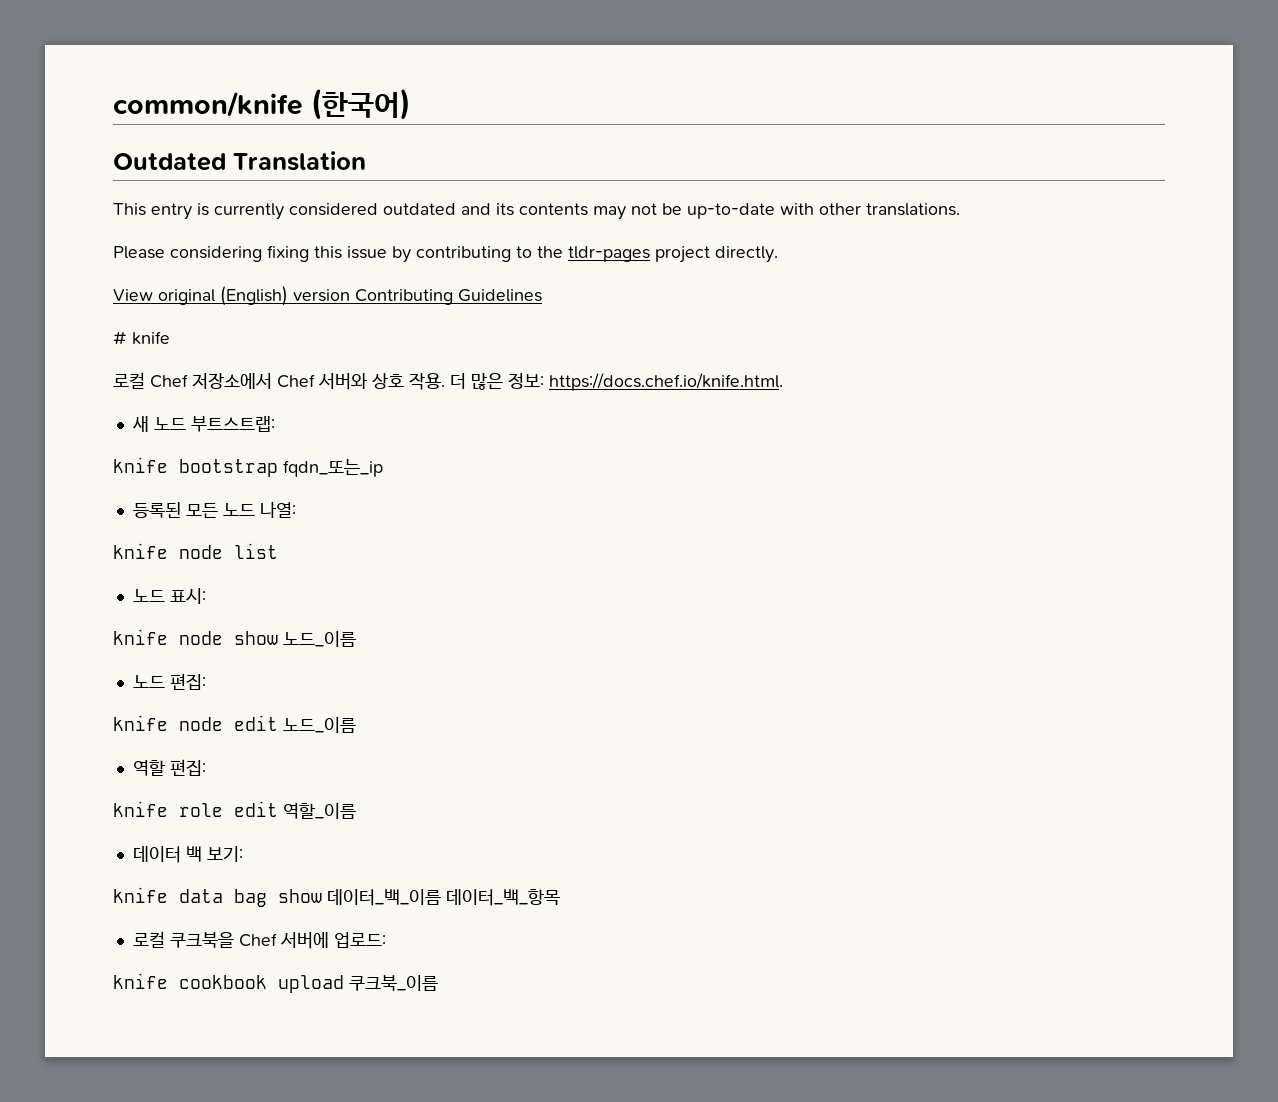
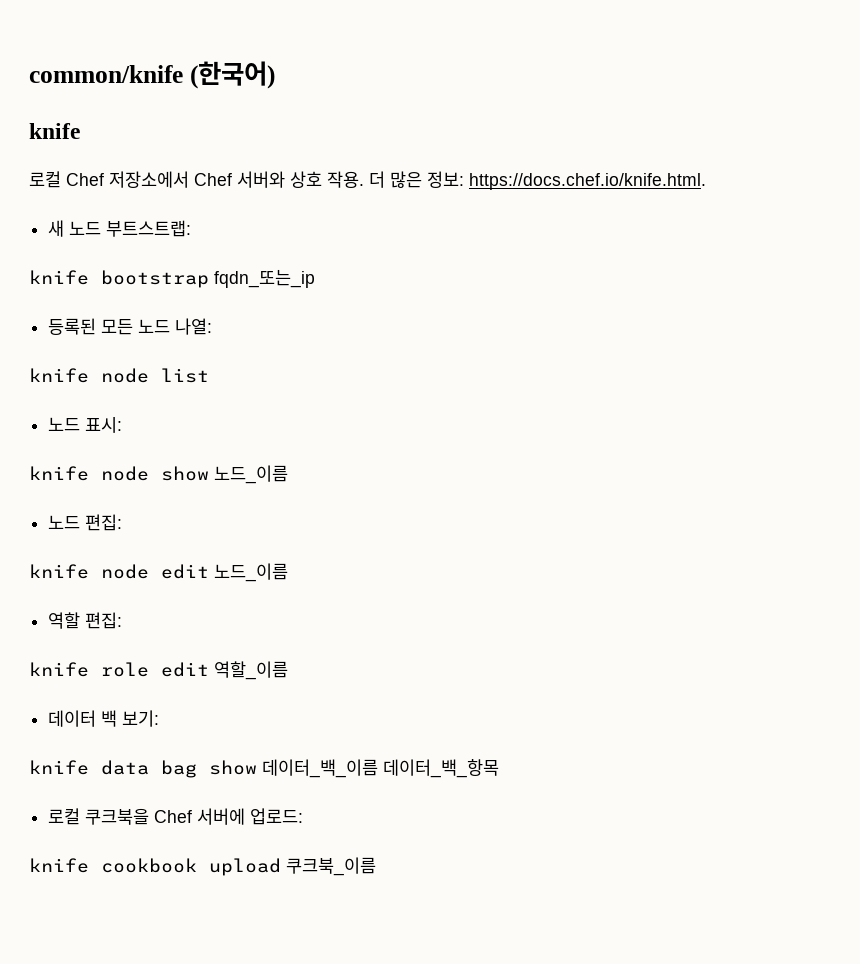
[113,151,366,171] [113,203,960,220] [113,245,778,263] [113,286,542,306] [113,331,127,345] Outdated Translation // This entry is currently considered outdated and its contents may not be up-to-date with other translations. // Please considering fixing this issue by contributing to the tldr-pages project directly. // View original (English) version Contributing Guidelines // # -> (275, 75) none

